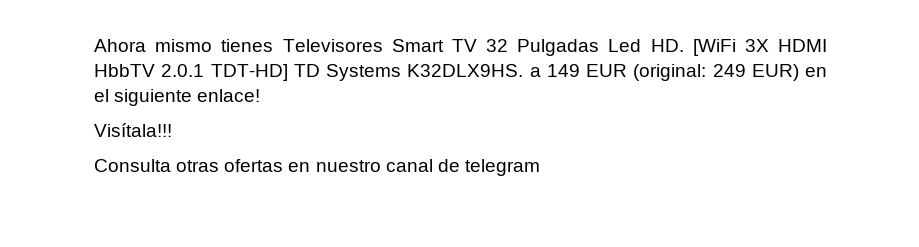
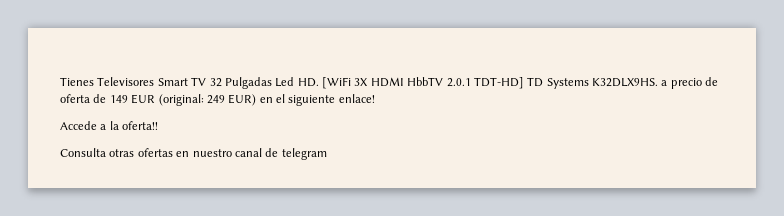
[94,39,274,52] Ahora mismo tienes -> [60,77,94,86] Tienes
(541, 72) none -> [670,77,719,89] [60,94,107,103] precio de oferta de
[94,123,172,137] Visítala!!! -> [60,121,159,130] Accede a la oferta!!

